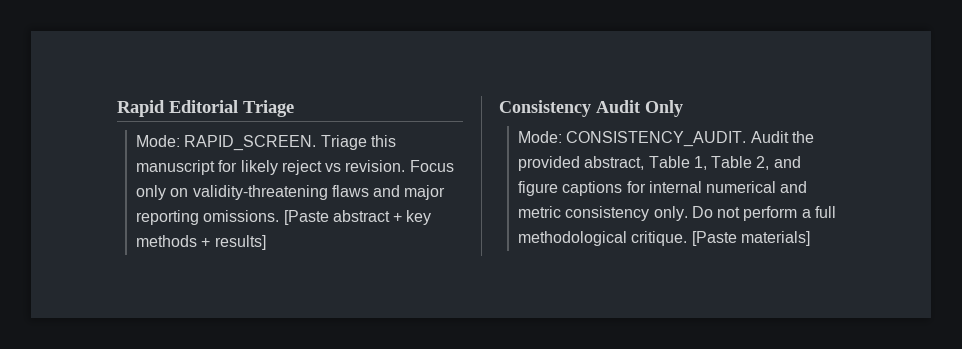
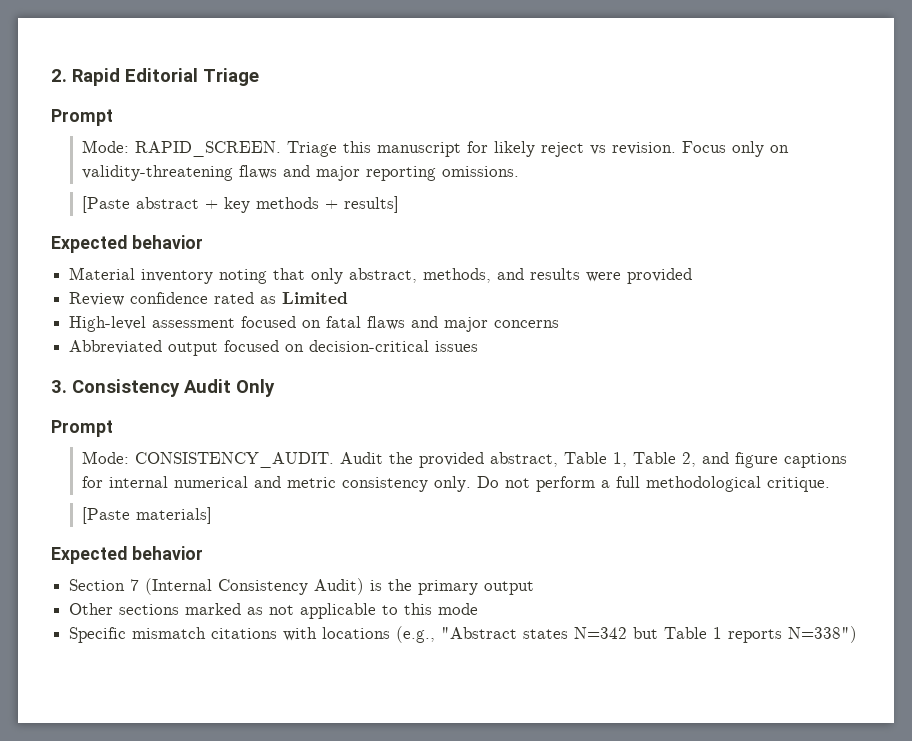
(117, 108) none -> [51,69,67,82] 2.
(294, 108) none -> [51,109,113,126] // Prompt
(280, 216) none -> (519, 171) //
(266, 242) none -> [51,235,203,253] [69,267,693,284] [69,292,349,306] [69,316,560,332] [69,340,479,356] [51,380,67,393] Expected behavior // Material inventory noting that only abstract, methods, and results were provided // Review confidence rated as Limited // High-level assessment focused on fatal flaws and major concerns // Abbreviated output focused on decision-critical issues // 3.
(683, 108) none -> [51,420,113,437] // Prompt
(688, 238) none -> (830, 484) //
(810, 238) none -> [51,546,203,564] [69,578,535,595] [69,603,479,619] [69,626,858,643] // Expected behavior // Section 7 (Internal Consistency Audit) is the primary output // Other sections marked as not applicable to this mode // Specific mismatch citations with locations (e.g., "Abstract states N=342 but Table 1 reports N=338")

